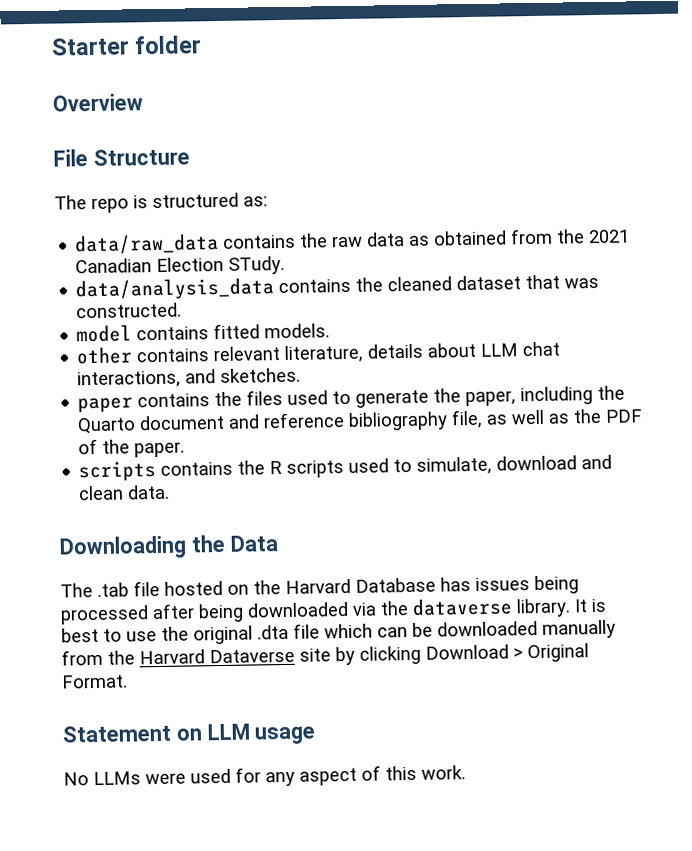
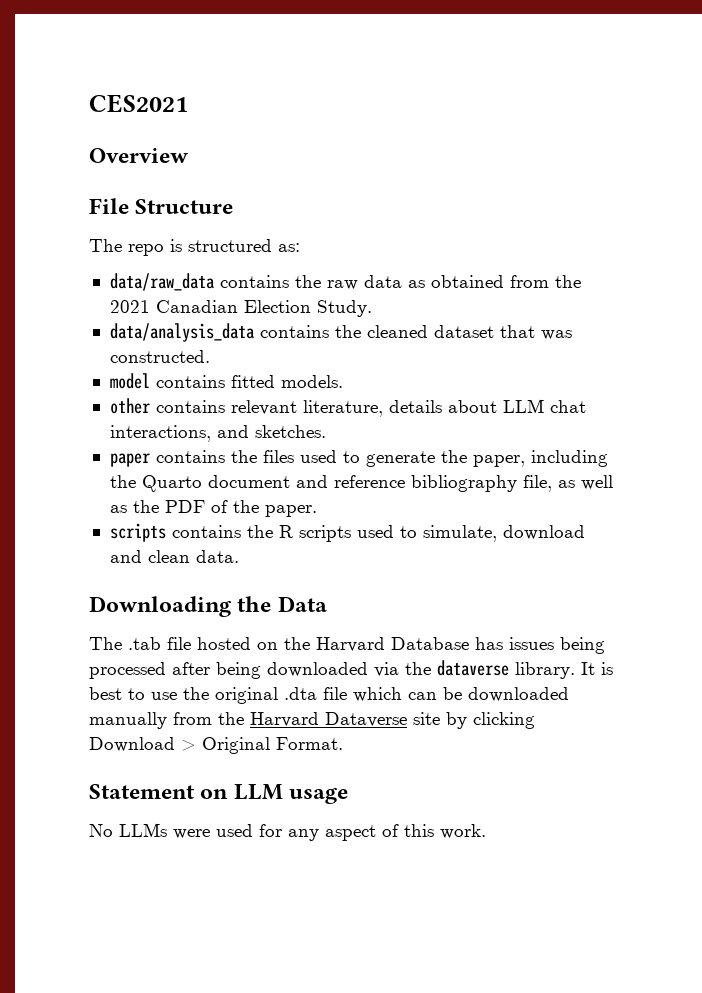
[51,35,203,56] Starter folder -> [89,94,188,113] CES2021
[228,255,286,275] STudy. -> [316,300,372,317] Study.

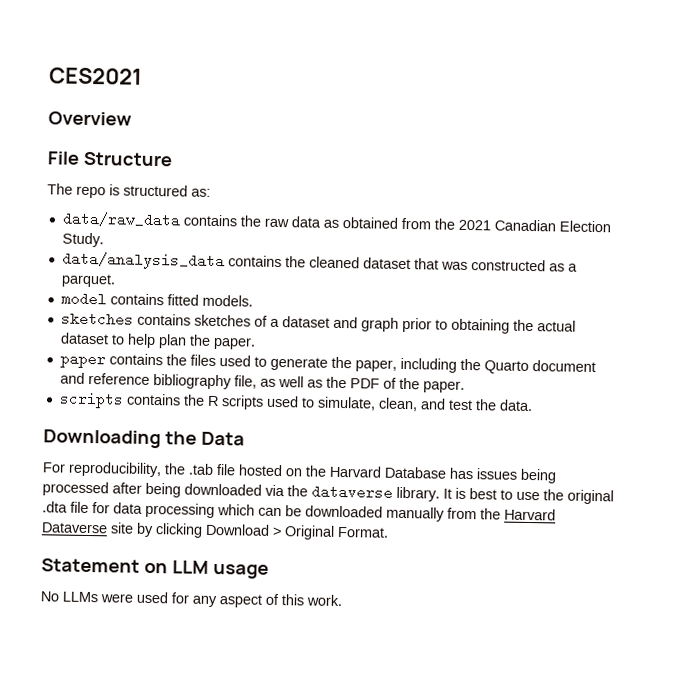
[109,350,210,363] constructed. -> [470,259,578,272] [60,273,116,288] constructed as a parquet.
[109,398,586,417] [109,425,326,442] other contains relevant literature, details about LLM chat interactions, and sketches. -> [60,311,576,334] [59,332,256,350] sketches contains sketches of a dataset and graph prior to obtaining the actual dataset to help plan the paper.
[502,525,585,540] [109,550,190,563] download and clean -> [377,397,497,412] clean, and test the
[89,637,122,650] The -> [42,461,186,478] For reproducibility, the
(347, 693) none -> [92,502,215,519] for data processing

